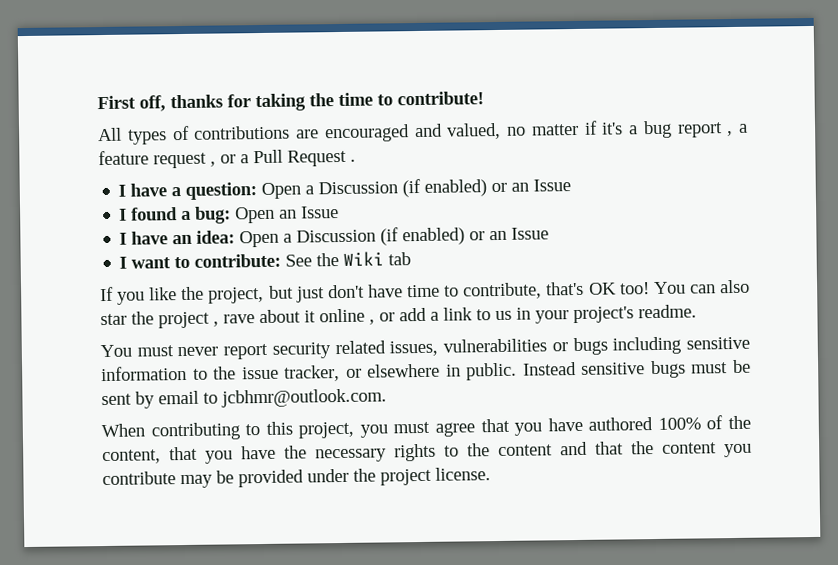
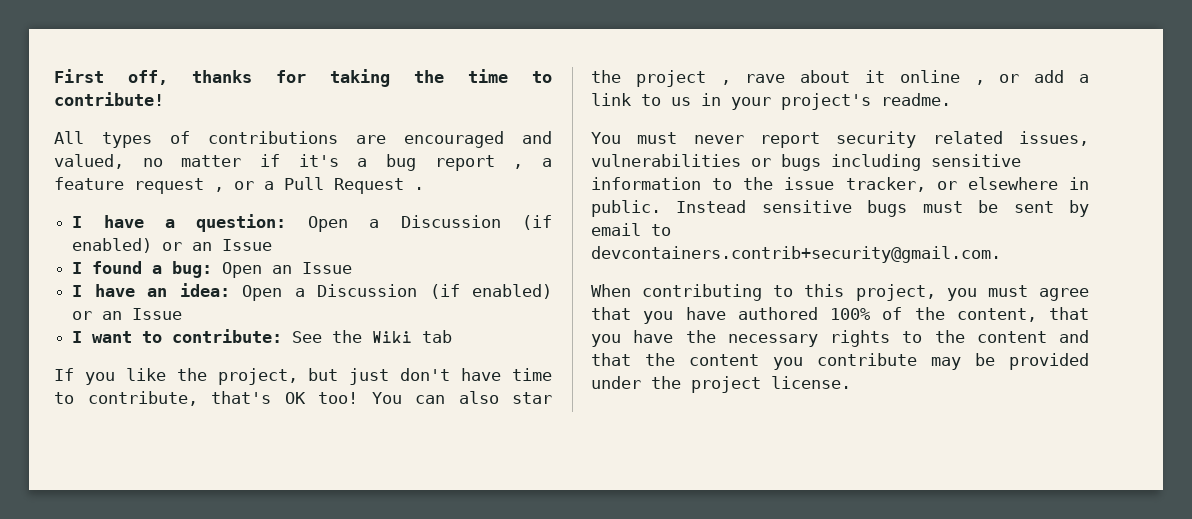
[221,388,387,408] jcbhmr@outlook.com. -> [591,246,1001,263] devcontainers.contrib+security@gmail.com.

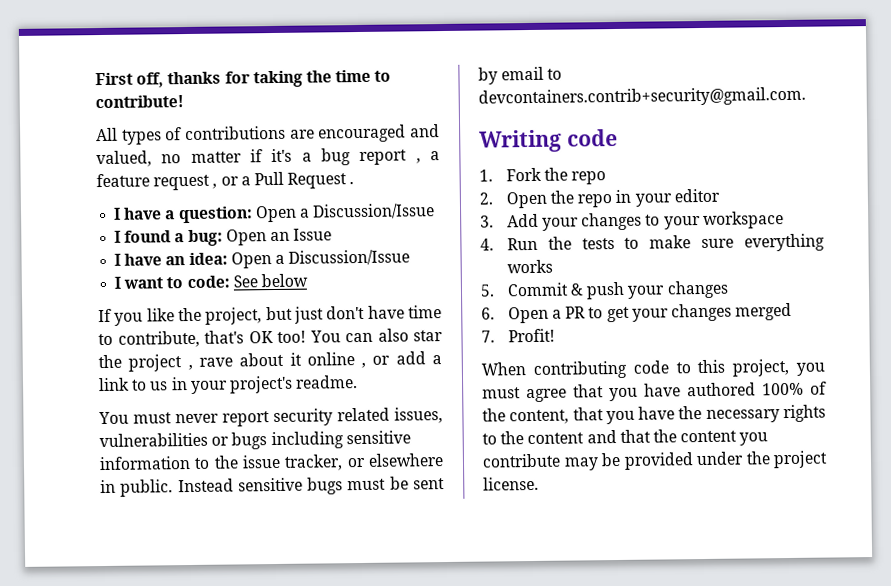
[400,215,552,230] [72,238,273,253] Discussion (if enabled) or an Issue -> [312,203,436,220] Discussion/Issue
[317,284,552,299] [72,308,183,320] [72,329,453,343] Discussion (if enabled) or an Issue // I want to contribute: See the Wiki tab -> [288,249,411,266] [114,273,308,289] Discussion/Issue // I want to code: See below
(1001, 254) none -> [479,128,618,153] [479,167,607,185] [479,188,720,209] [480,211,784,231] [480,233,825,252] [506,259,553,274] [480,280,729,300] [481,302,793,324] [481,328,555,343] // Writing code // 1. Fork the repo // 2. Open the repo in your editor // 3. Add your changes to your workspace // 4. Run the tests to make sure everything works // 5. Commit & push your changes // 6. Open a PR to get your changes merged // 7. Profit!
(763, 292) none -> [632,360,669,374] code

